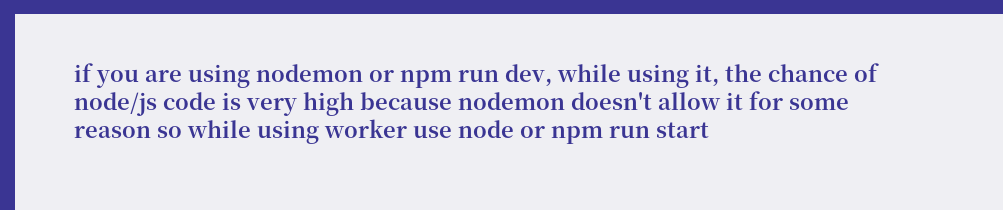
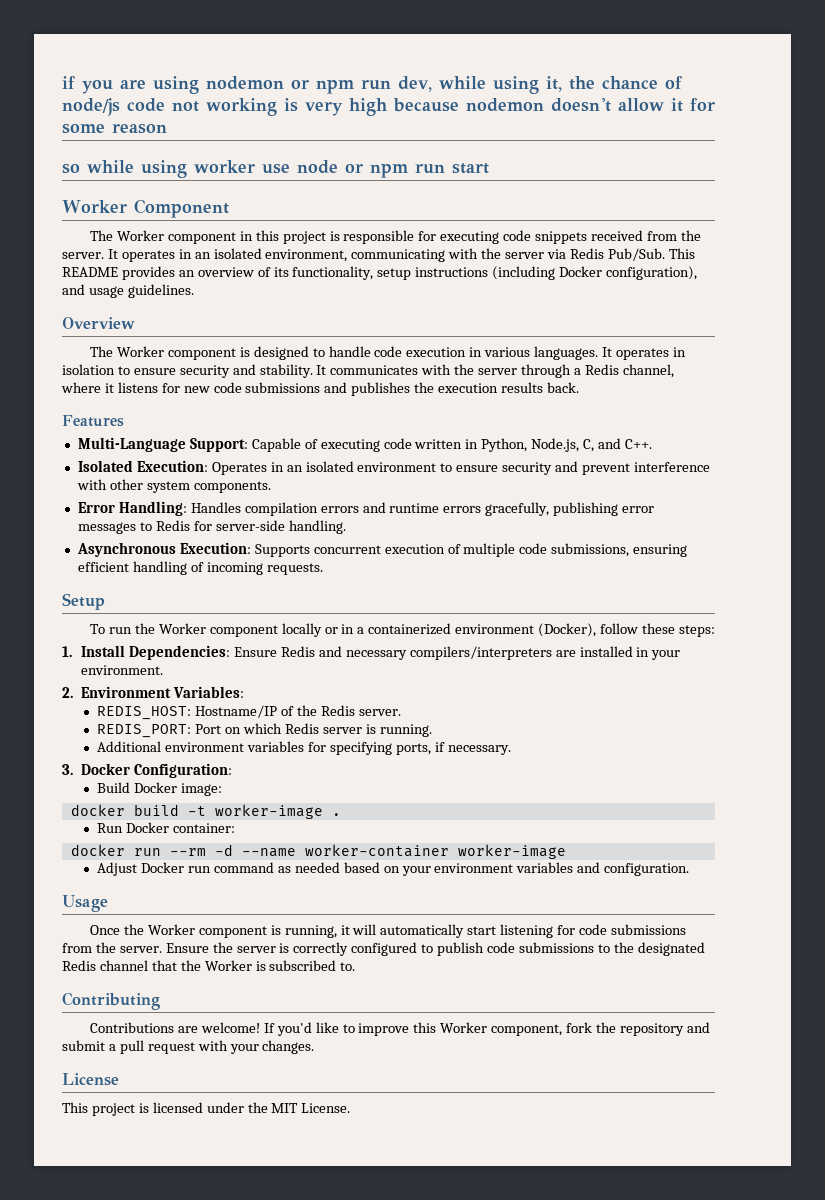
(216, 101) none -> [172,98,277,116] not working
(151, 132) none -> (167, 128) //
(709, 130) none -> [62,199,229,218] [90,230,701,244] [62,248,695,262] [62,266,698,280] [62,284,194,298] [62,317,135,329] [90,346,686,360] [62,364,674,378] [61,382,579,396] [62,415,124,427] [77,437,652,452] [77,460,710,475] [76,479,271,493] [77,501,655,516] [77,520,346,534] [76,542,688,557] [77,561,323,575] [62,593,105,610] [90,623,715,637] [62,645,681,660] [81,665,164,675] [62,686,245,698] [97,705,401,720] [97,723,432,738] [97,741,511,755] [62,763,233,778] [97,782,223,796] [70,804,341,819] [97,822,236,833] [70,844,566,859] [97,862,690,876] [62,895,108,912] [90,924,686,938] [62,942,705,956] [62,960,356,971] [62,992,160,1010] [90,1022,710,1036] [62,1040,315,1054] [62,1073,119,1086] [62,1102,351,1116] // Worker Component // The Worker component in this project is responsible for executing code snippets received from the server. It operates in an isolated environment, communicating with the server via Redis Pub/Sub. This README provides an overview of its functionality, setup instructions (including Docker configuration), and usage guidelines. // Overview // The Worker component is designed to handle code execution in various languages. It operates in isolation to ensure security and stability. It communicates with the server through a Redis channel, where it listens for new code submissions and publishes the execution results back. // Features // Multi-Language Support: Capable of executing code written in Python, Node.js, C, and C++. // Isolated Execution: Operates in an isolated environment to ensure security and prevent interference with other system components. // Error Handling: Handles compilation errors and runtime errors gracefully, publishing error messages to Redis for server-side handling. // Asynchronous Execution: Supports concurrent execution of multiple code submissions, ensuring efficient handling of incoming requests. // Setup // To run the Worker component locally or in a containerized environment (Docker), follow these steps: // 1. Install Dependencies: Ensure Redis and necessary compilers/interpreters are installed in your environment. // 2. Environment Variables: // REDIS_HOST: Hostname/IP of the Redis server. // REDIS_PORT: Port on which Redis server is running. // Additional environment variables for specifying ports, if necessary. // 3. Docker Configuration: // Build Docker image: // docker build -t worker-image . // Run Docker container: // docker run --rm -d --name worker-container worker-image // Adjust Docker run command as needed based on your environment variables and configuration. // Usage // Once the Worker component is running, it will automatically start listening for code submissions from the server. Ensure the server is correctly configured to publish code submissions to the designated Redis channel that the Worker is subscribed to. // Contributing // Contributions are welcome! If you'd like to improve this Worker component, fork the repository and submit a pull request with your changes. // License // This project is licensed under the MIT License.

